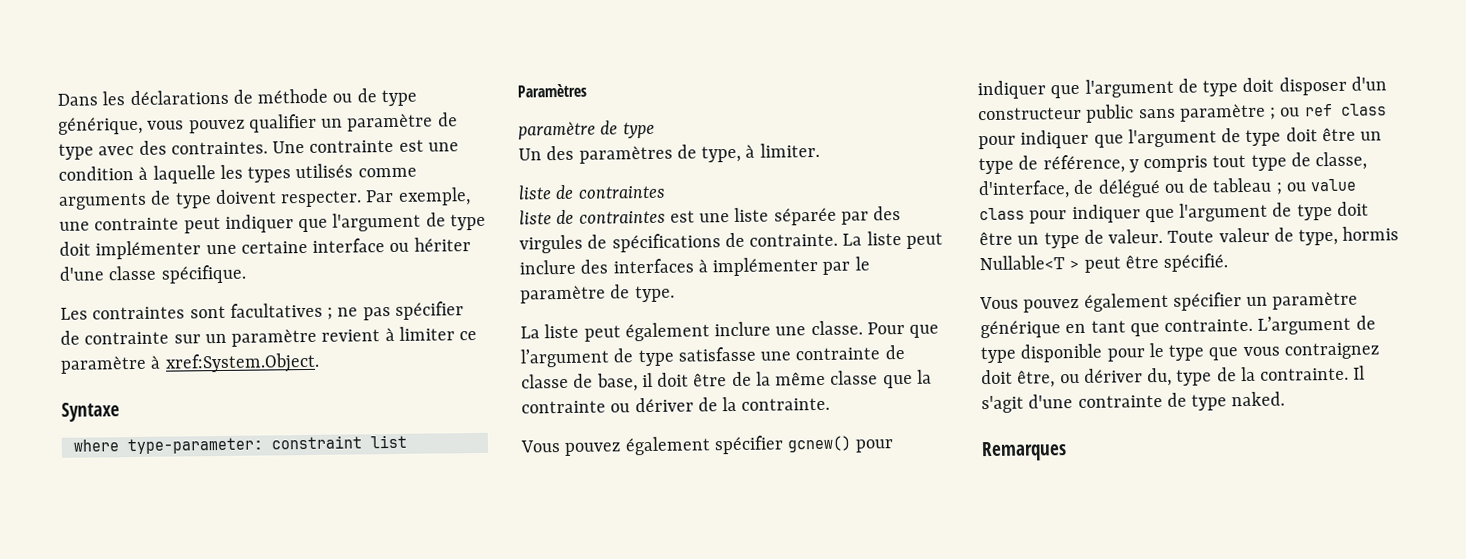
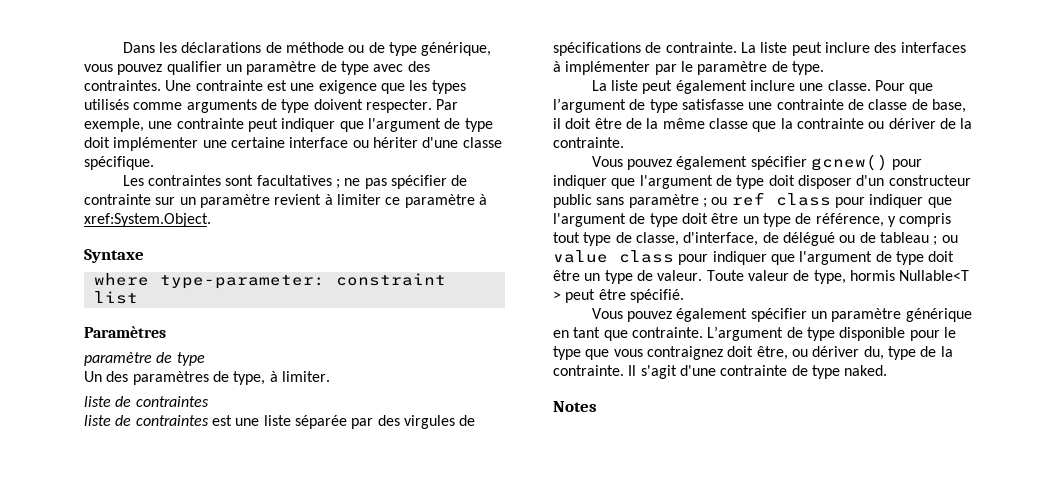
[58,165,216,184] condition à laquelle -> [318,80,405,94] exigence que
[981,441,1067,462] Remarques -> [553,401,597,412] Notes

